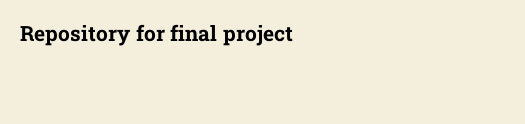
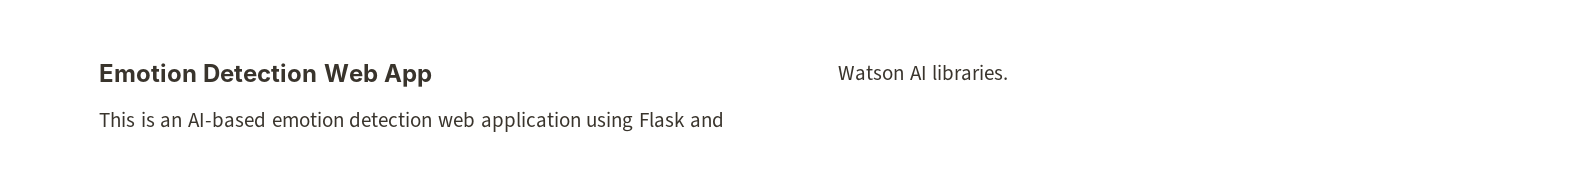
[20,24,294,46] Repository for final project -> [99,63,433,87] [99,111,724,132] [838,64,1009,81] Emotion Detection Web App // This is an AI-based emotion detection web application using Flask and Watson AI libraries.

